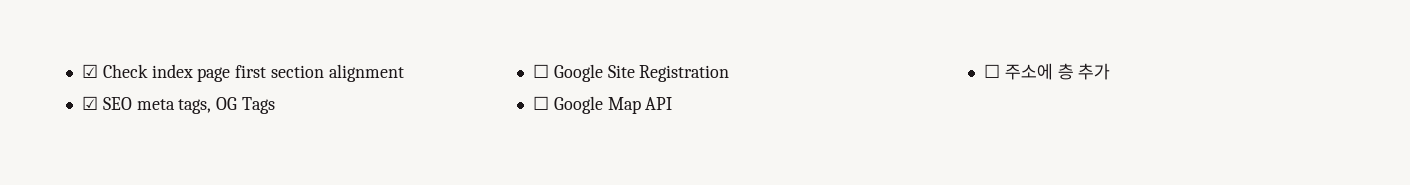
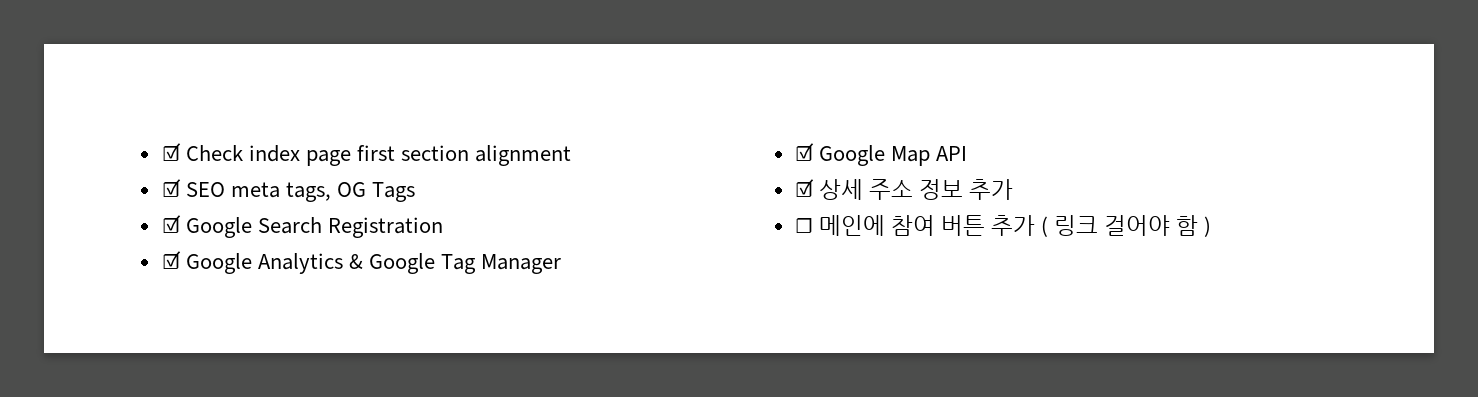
[532,64,730,82] [532,96,673,114] [983,63,1111,80] ☐ Google Site Registration // ☐ Google Map API // ☐ 주소에 층 추가 -> [161,215,443,238] [161,251,562,274] [794,143,967,166] [794,179,1014,200] [794,215,1212,237] ☑ Google Search Registration // ☑ Google Analytics & Google Tag Manager // ☑ Google Map API // ☑ 상세 주소 정보 추가 // ☐ 메인에 참여 버튼 추가 ( 링크 걸어야 함 )

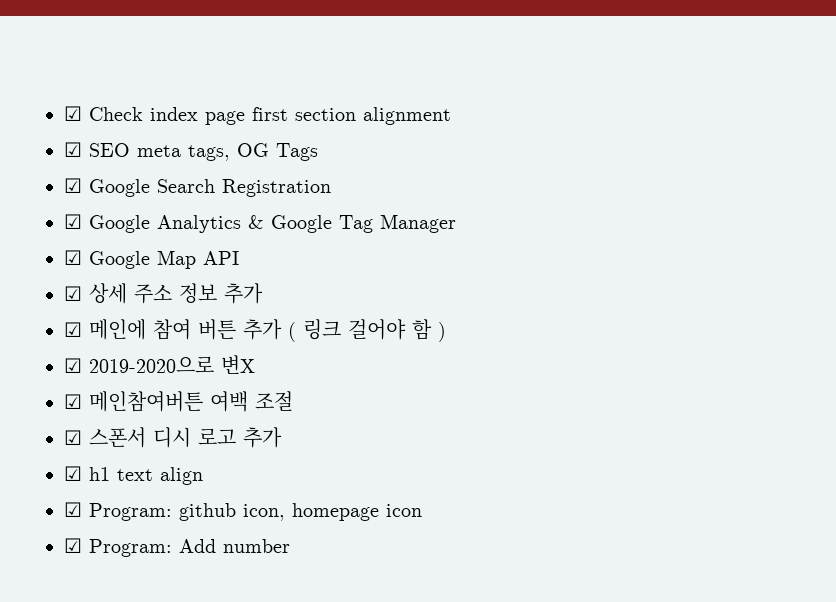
[794,218,813,233] ☐ -> [64,322,82,337] ☑
(1212, 226) none -> [64,355,255,374] [64,391,293,412] [64,427,282,448] [64,466,203,485] [64,502,422,521] [64,538,290,557] // ☑ 2019-2020으로 변X // ☑ 메인참여버튼 여백 조절 // ☑ 스폰서 디시 로고 추가 // ☑ h1 text align // ☑ Program: github icon, homepage icon // ☑ Program: Add number

